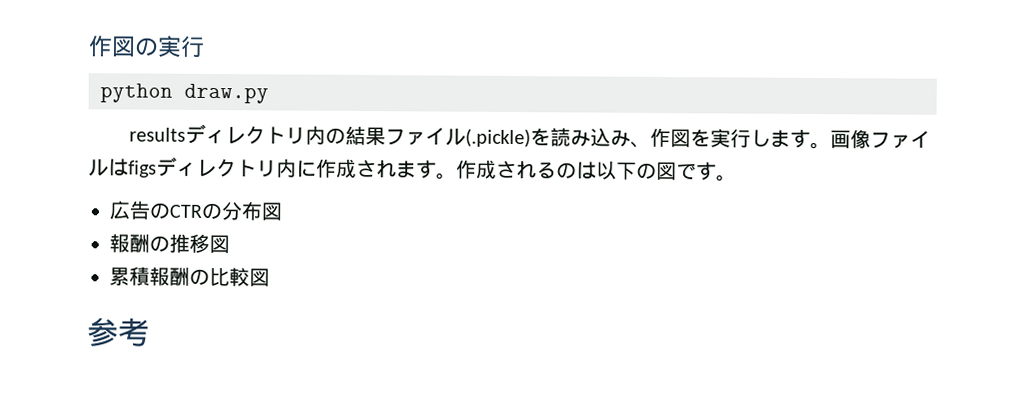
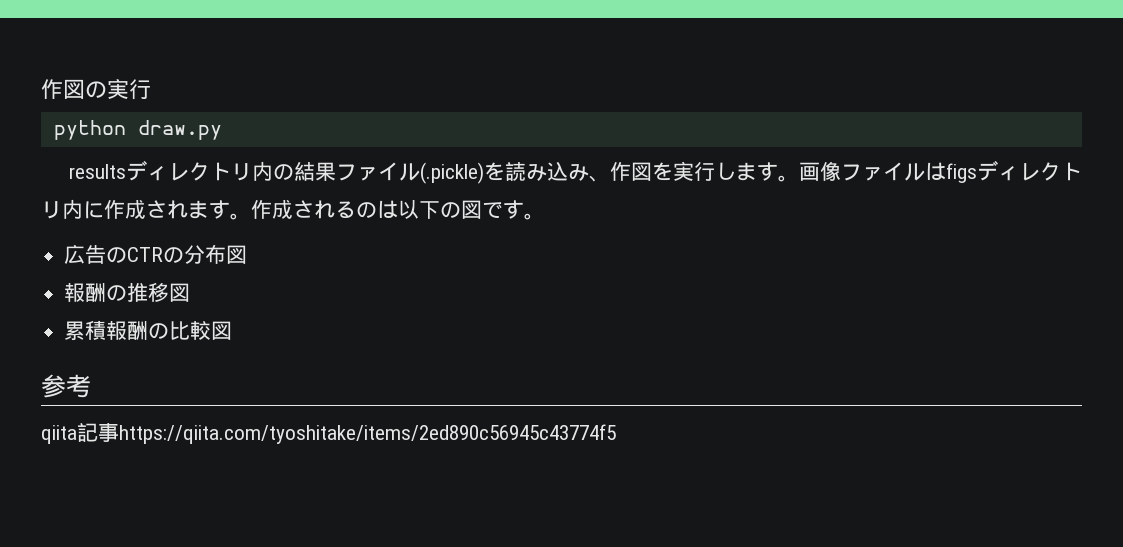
(150, 332) none -> [41,423,616,444] // qiita記事https://qiita.com/tyoshitake/items/2ed890c56945c43774f5

